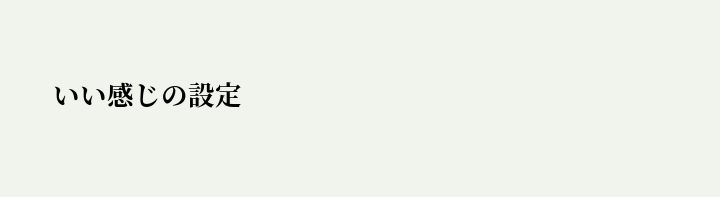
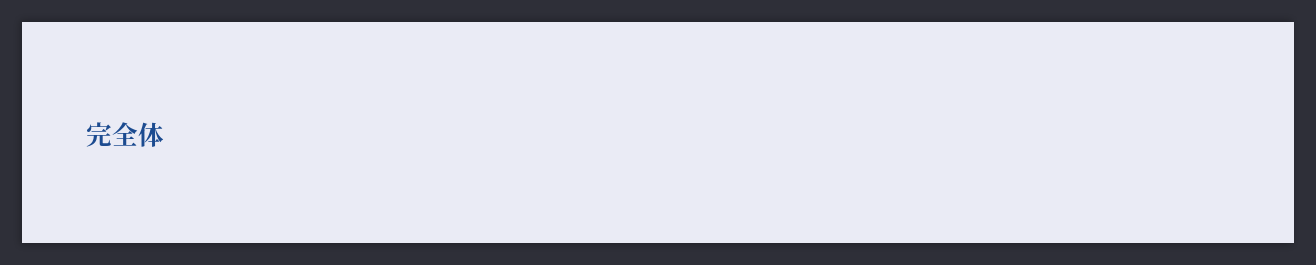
[53,82,242,108] いい感じの設定 -> [86,122,164,147] 完全体

